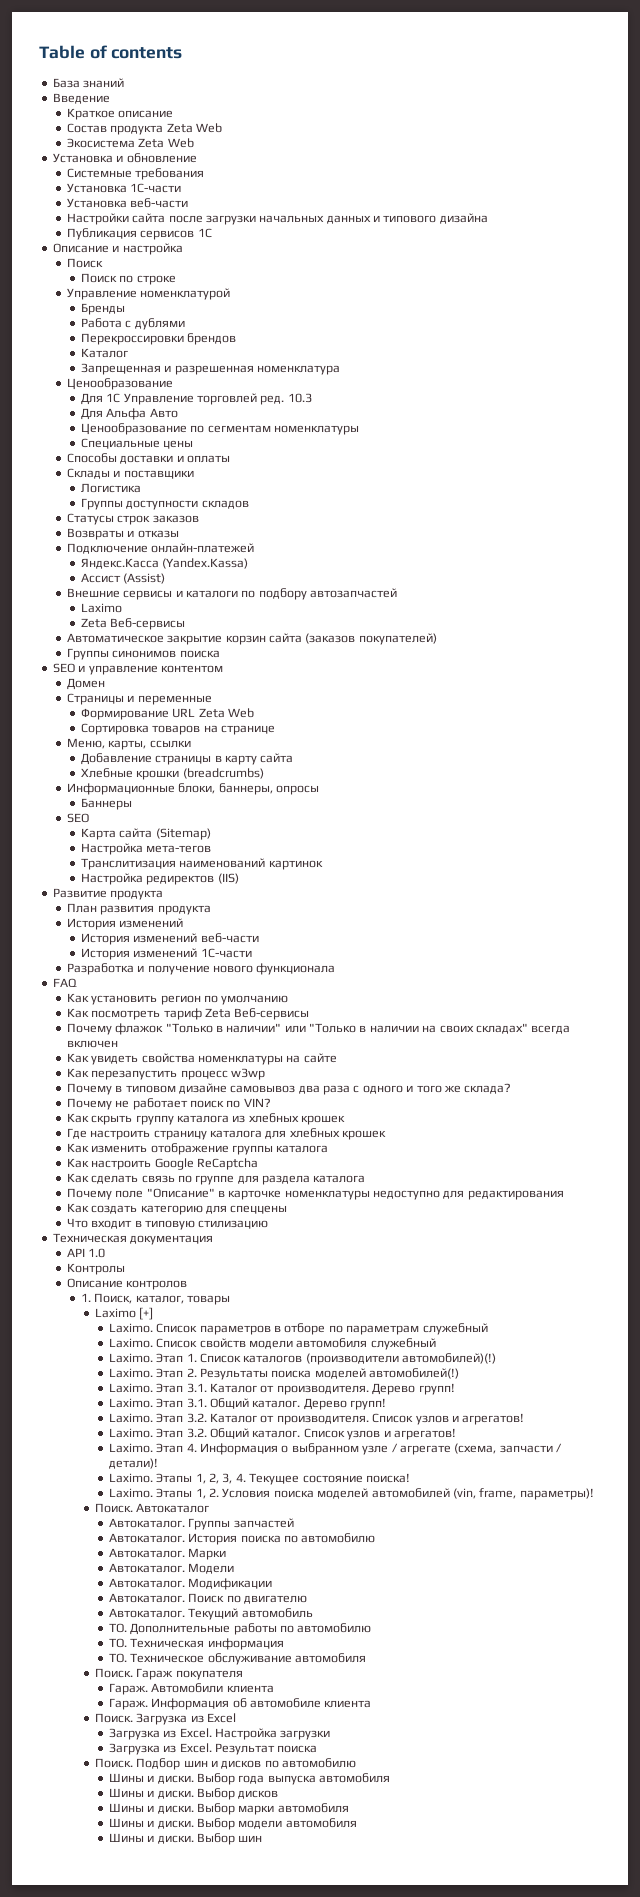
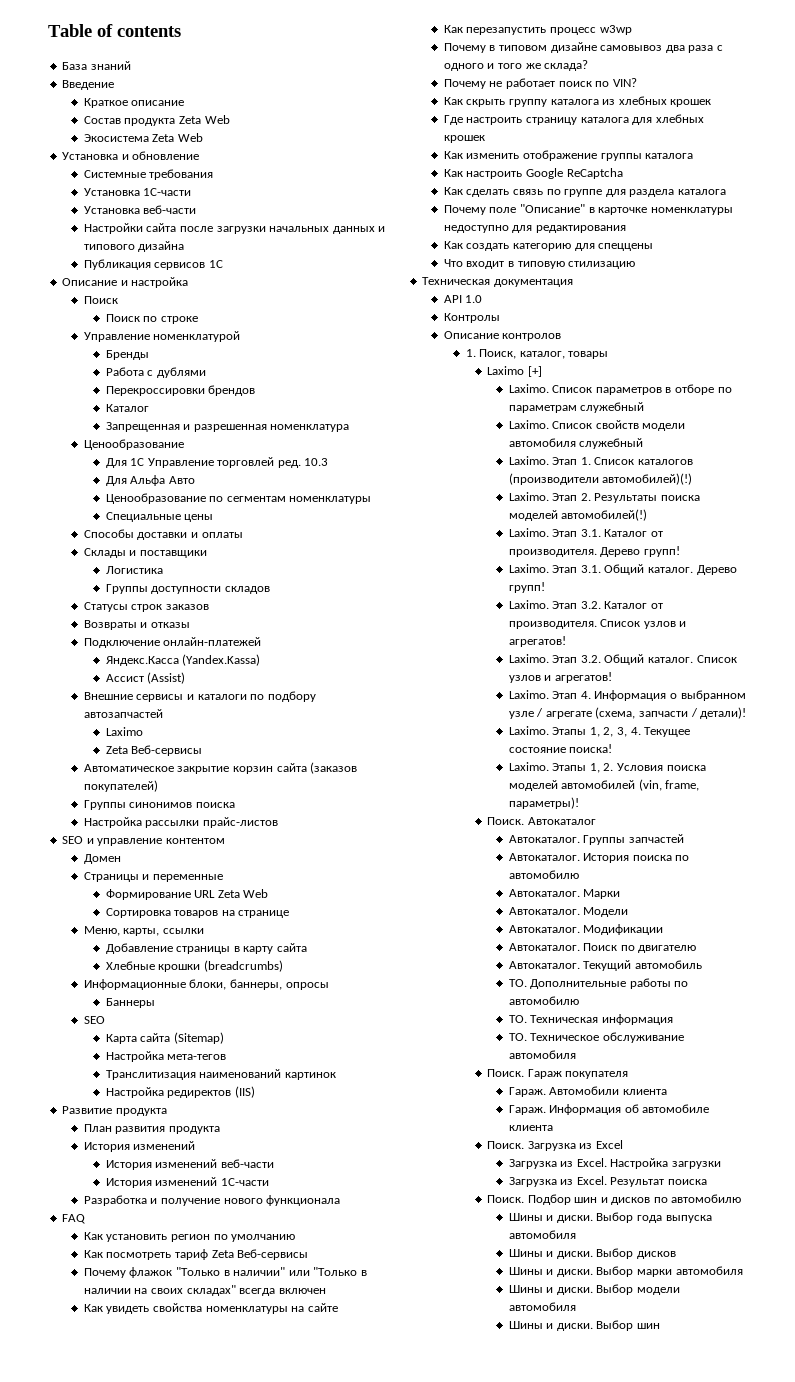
(220, 654) none -> [83,817,278,828] // Настройка рассылки прайс-листов

